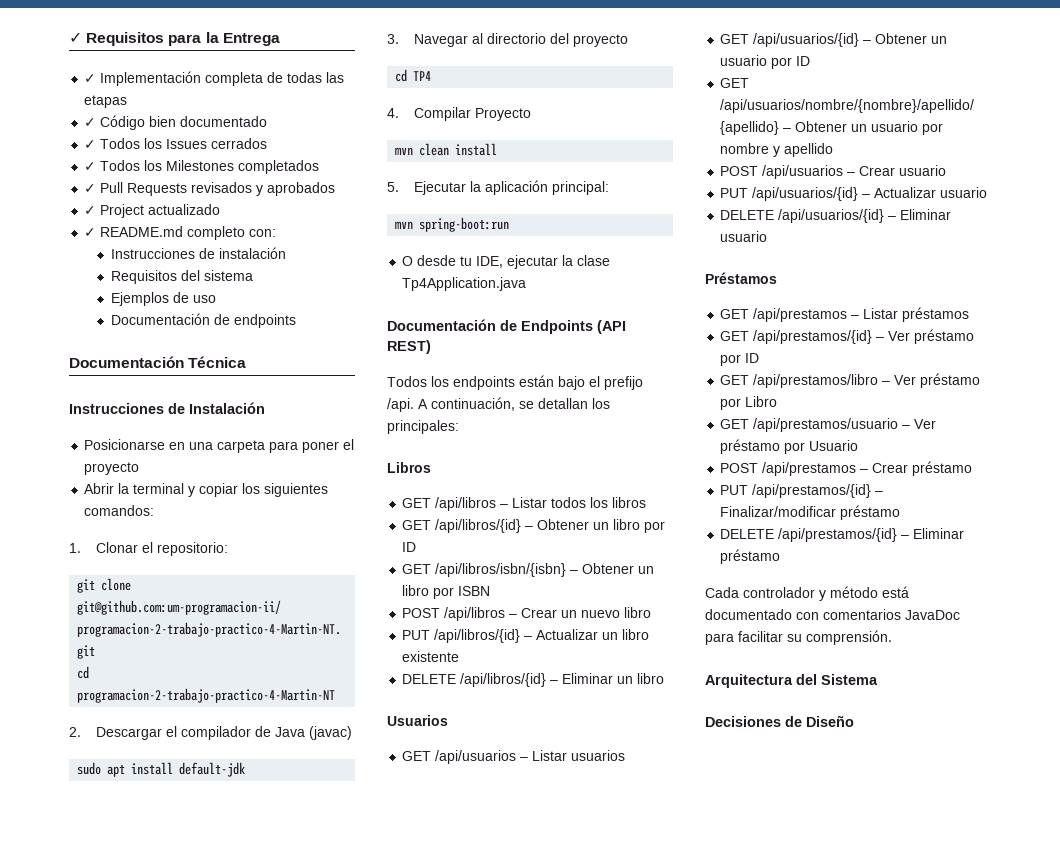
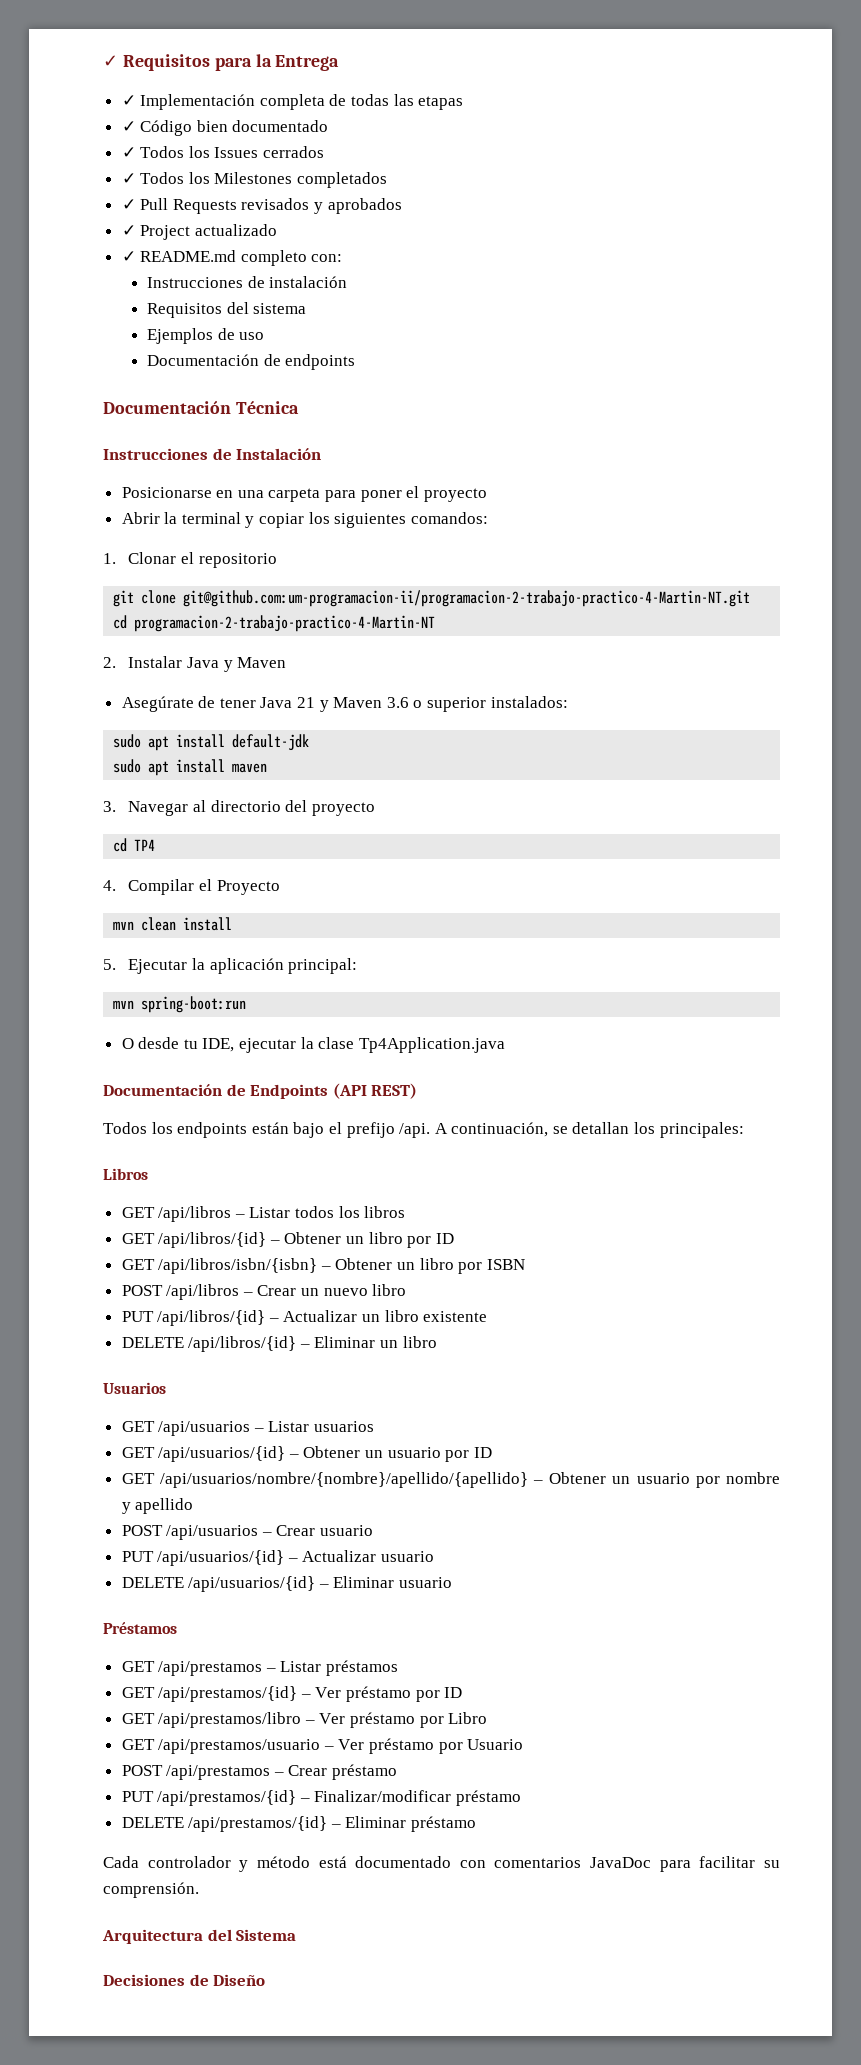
[156,542,228,556] repositorio: -> [198,553,277,568] repositorio
[95,726,352,740] Descargar el compilador de Java (javac) -> [128,656,287,672] [121,696,568,712] Instalar Java y Maven // Asegúrate de tener Java 21 y Maven 3.6 o superior instalados:
(246, 769) none -> [113,759,268,776] // sudo apt install maven
(471, 114) none -> [199,879,213,891] el

